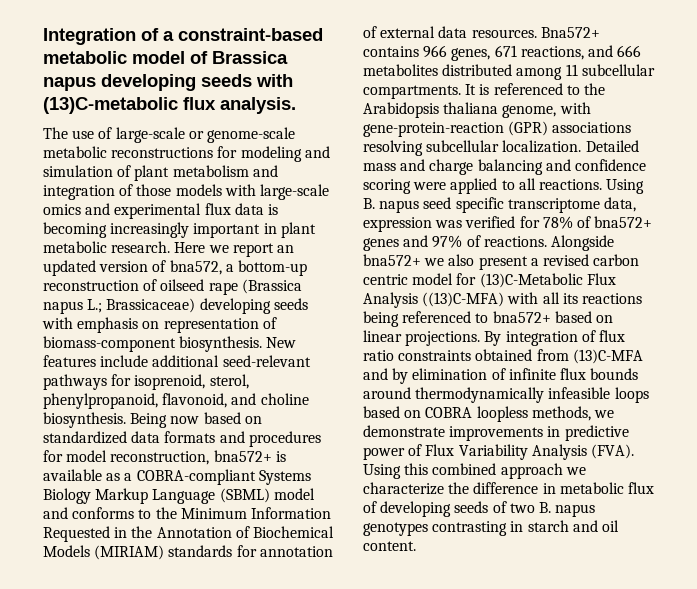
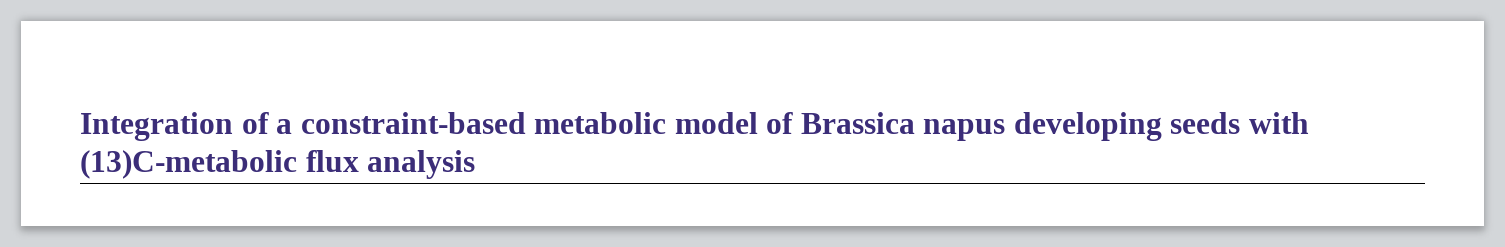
[220,97,296,114] [43,127,295,143] [43,146,330,162] [43,165,278,181] [43,184,329,200] [43,203,278,219] [43,222,316,238] [43,241,294,257] [43,260,307,276] [43,279,302,295] [43,298,308,314] [42,317,277,333] [43,336,297,352] [43,355,311,367] [43,374,249,390] [43,393,309,409] [43,412,262,428] [43,431,321,447] [43,450,286,465] [43,469,311,485] [43,488,315,504] [43,507,331,519] [43,526,334,542] [43,545,333,560] [363,26,600,38] [363,45,642,61] [363,64,655,80] [363,83,605,99] [363,102,591,118] [363,121,632,137] [363,140,639,156] [363,159,646,175] [363,178,645,194] [363,197,636,213] [363,216,653,232] [363,235,614,251] [363,254,640,270] [363,273,616,288] [363,292,642,308] [363,311,613,327] [363,330,625,346] [363,349,643,364] [363,368,639,384] [363,387,649,403] [363,406,614,422] [363,425,629,441] [363,444,634,460] [363,463,586,479] [363,482,654,495] [363,501,596,517] [363,520,619,536] [363,541,416,551] analysis. // The use of large-scale or genome-scale metabolic reconstructions for modeling and simulation of plant metabolism and integration of those models with large-scale omics and experimental flux data is becoming increasingly important in plant metabolic research. Here we report an updated version of bna572, a bottom-up reconstruction of oilseed rape (Brassica napus L.; Brassicaceae) developing seeds with emphasis on representation of biomass-component biosynthesis. New features include additional seed-relevant pathways for isoprenoid, sterol, phenylpropanoid, flavonoid, and choline biosynthesis. Being now based on standardized data formats and procedures for model reconstruction, bna572+ is available as a COBRA-compliant Systems Biology Markup Language (SBML) model and conforms to the Minimum Information Requested in the Annotation of Biochemical Models (MIRIAM) standards for annotation of external data resources. Bna572+ contains 966 genes, 671 reactions, and 666 metabolites distributed among 11 subcellular compartments. It is referenced to the Arabidopsis thaliana genome, with gene-protein-reaction (GPR) associations resolving subcellular localization. Detailed mass and charge balancing and confidence scoring were applied to all reactions. Using B. napus seed specific transcriptome data, expression was verified for 78% of bna572+ genes and 97% of reactions. Alongside bna572+ we also present a revised carbon centric model for (13)C-Metabolic Flux Analysis ((13)C-MFA) with all its reactions being referenced to bna572+ based on linear projections. By integration of flux ratio constraints obtained from (13)C-MFA and by elimination of infinite flux bounds around thermodynamically infeasible loops based on COBRA loopless methods, we demonstrate improvements in predictive power of Flux Variability Analysis (FVA). Using this combined approach we characterize the difference in metabolic flux of developing seeds of two B. napus genotypes contrasting in starch and oil content. -> [367,150,476,179] analysis

